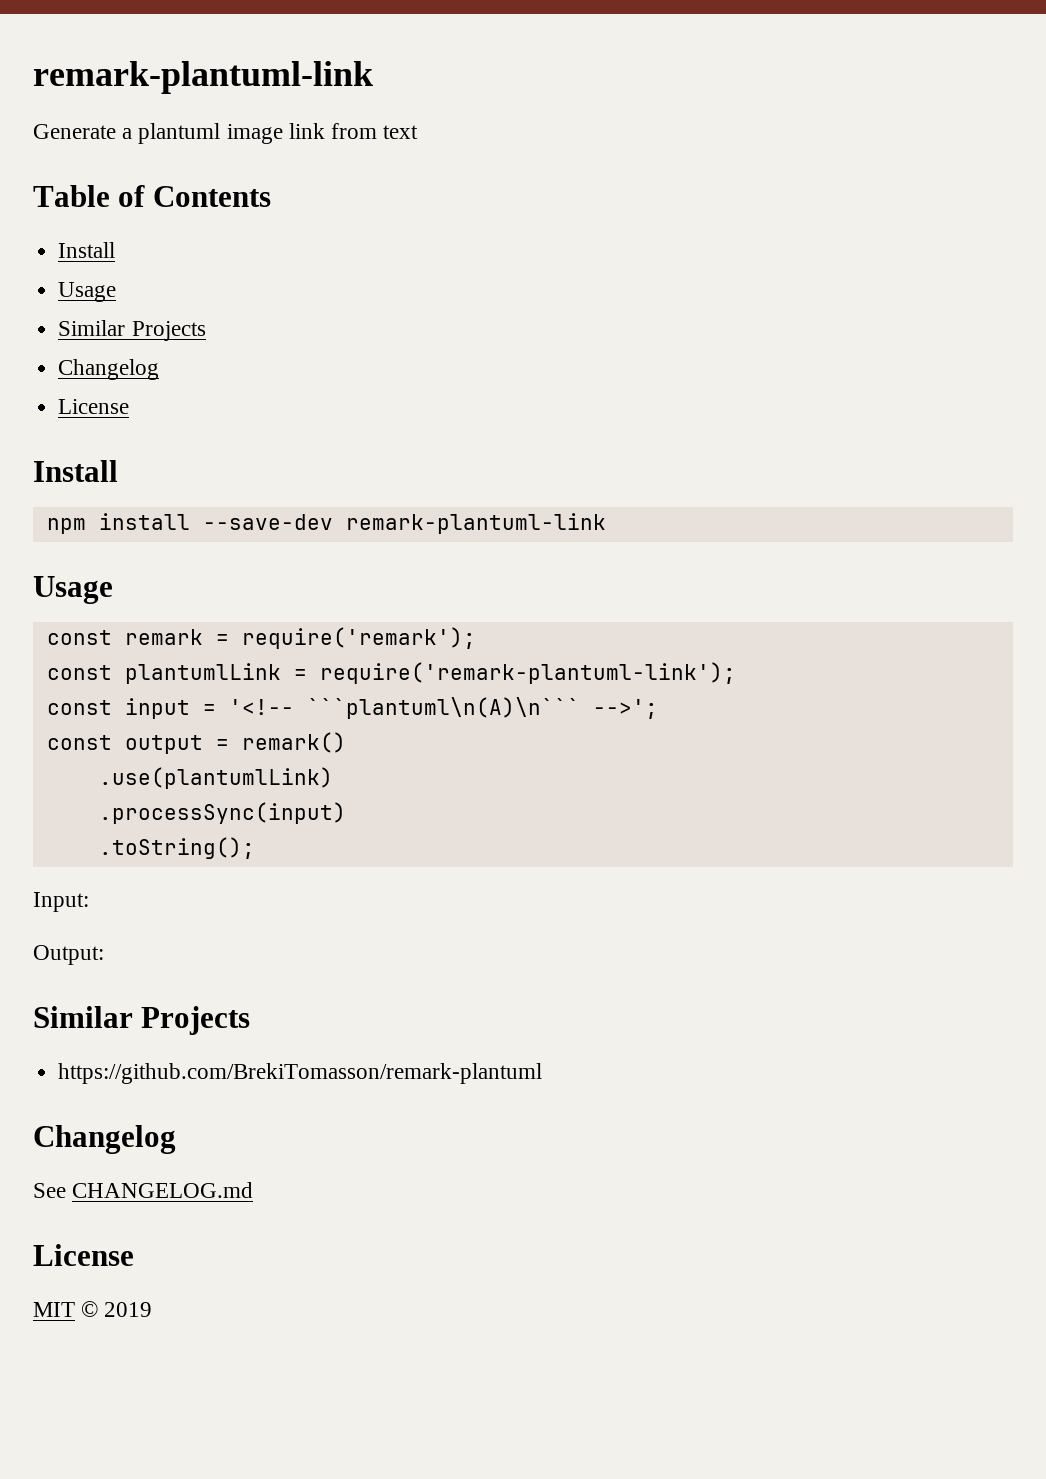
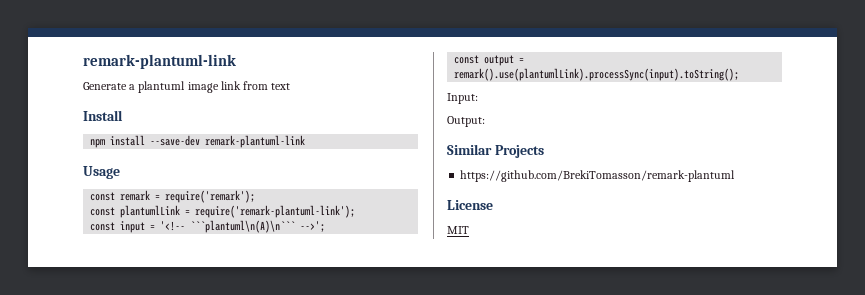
[33,185,271,207] [58,242,116,258] [58,282,117,302] [58,320,206,341] [58,359,160,380] [58,399,130,414] // Table of Contents // Install // Usage // Similar Projects // Changelog // License -> (291, 86) none
[241,732,346,753] [98,767,333,789] [98,802,346,824] [98,837,255,859] remark() // .use(plantumlLink) // .processSync(input) // .toString(); -> [454,68,740,81] remark().use(plantumlLink).processSync(input).toString();
[33,1125,176,1154] [33,1182,254,1198] // Changelog // See CHANGELOG.md -> (736, 176) none
[81,1301,153,1317] © 2019 -> (469, 230) none

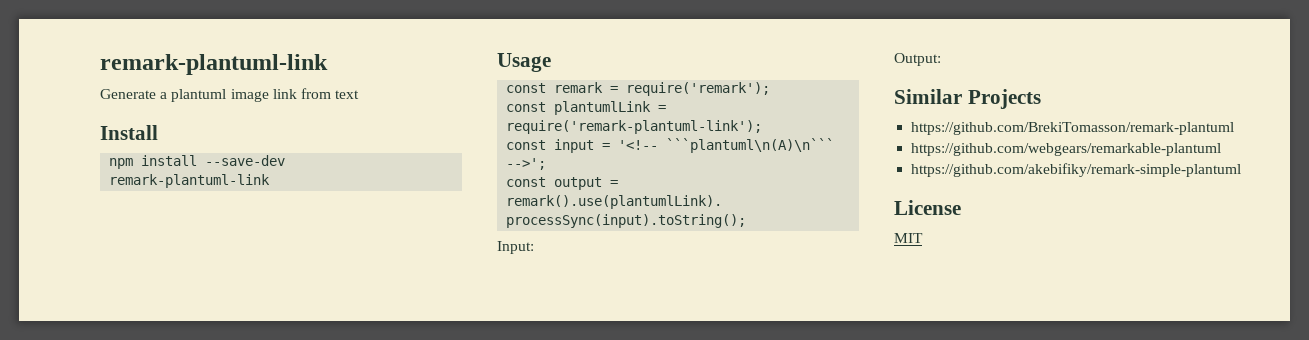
(736, 176) none -> [911,143,1222,156] [911,163,1242,177] // https://github.com/webgears/remarkable-plantuml // https://github.com/akebifiky/remark-simple-plantuml

